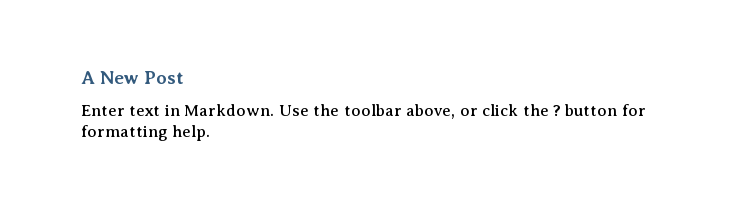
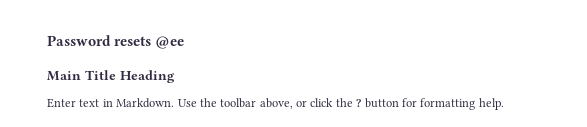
[81,71,185,84] A New Post -> [47,35,185,49] [47,70,175,83] Password resets @ee // Main Title Heading

